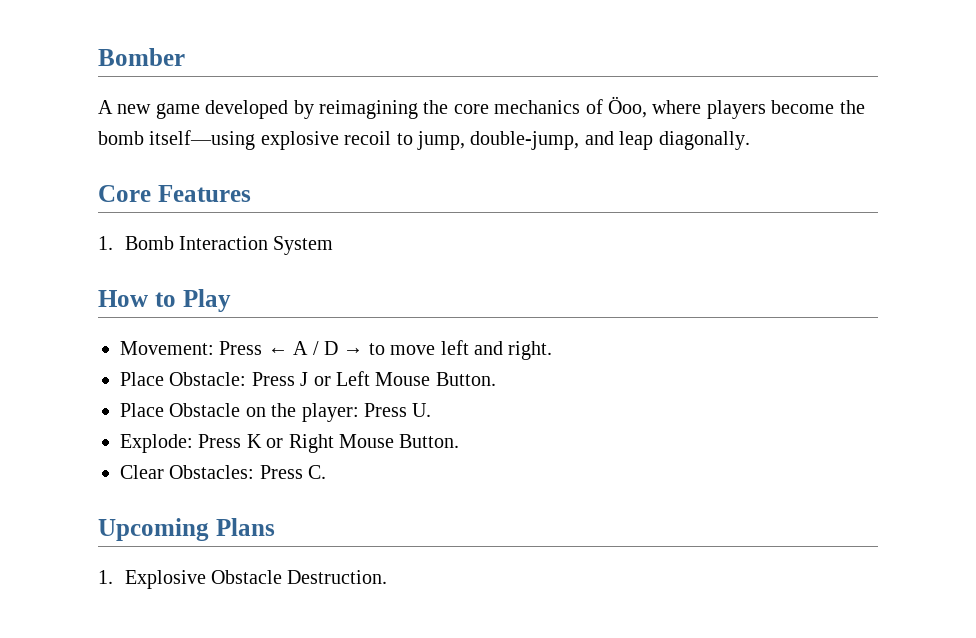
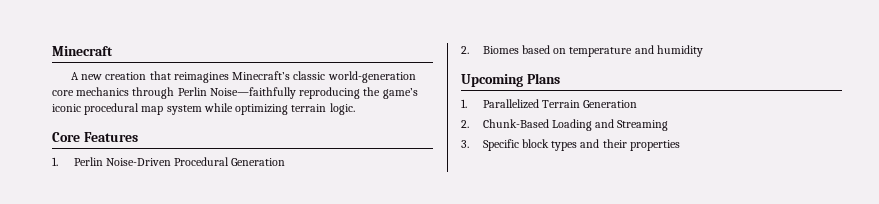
[98,48,185,66] Bomber -> [52,46,113,56] Minecraft
[155,96,865,119] [98,130,750,150] [98,185,251,202] [98,236,334,255] [98,289,231,312] [120,340,553,360] [120,371,496,386] [120,403,432,422] [120,434,460,453] [120,465,327,479] [98,518,275,541] [98,570,388,589] game developed by reimagining the core mechanics of Öoo, where players become the bomb itself—using explosive recoil to jump, double-jump, and leap diagonally. // Core Features // 1. Bomb Interaction System // How to Play // Movement: Press ← A / D → to move left and right. // Place Obstacle: Press J or Left Mouse Button. // Place Obstacle on the player: Press U. // Explode: Press K or Right Mouse Button. // Clear Obstacles: Press C. // Upcoming Plans // 1. Explosive Obstacle Destruction. -> [105,71,416,83] [52,87,418,99] [52,103,355,115] [52,132,138,142] [52,157,286,166] [461,45,703,57] [461,73,560,87] [461,99,638,109] [461,119,669,131] [461,139,680,151] creation that reimagines Minecraft’s classic world-generation core mechanics through Perlin Noise—faithfully reproducing the game’s iconic procedural map system while optimizing terrain logic. // Core Features // 1. Perlin Noise-Driven Procedural Generation // 2. Biomes based on temperature and humidity // Upcoming Plans // 1. Parallelized Terrain Generation // 2. Chunk-Based Loading and Streaming // 3. Specific block types and their properties

